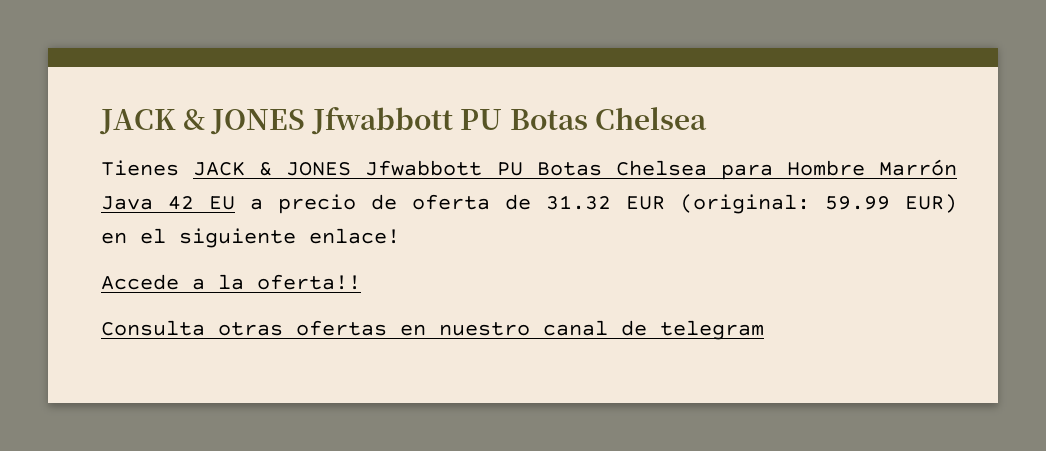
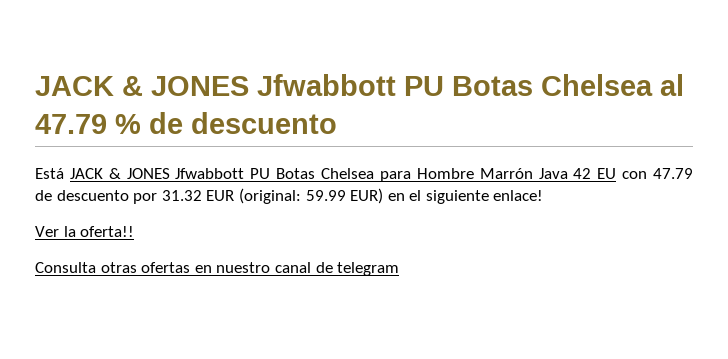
[99,107,708,135] [101,160,179,176] JACK & JONES Jfwabbott PU Botas Chelsea // Tienes -> [35,74,684,96] [35,112,337,134] [35,168,64,179] JACK & JONES Jfwabbott PU Botas Chelsea al 47.79 % de descuento // Está
[250,194,531,214] a precio de oferta de -> [622,168,694,179] [35,190,158,204] con 47.79 de descuento por
[101,274,205,290] Accede a -> [35,226,59,237] Ver

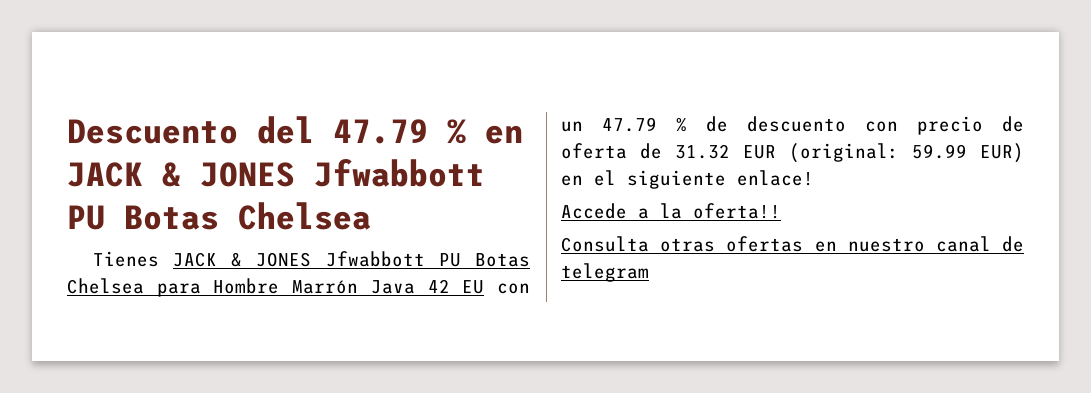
[35,74,684,96] [35,112,337,134] [35,168,64,179] JACK & JONES Jfwabbott PU Botas Chelsea al 47.79 % de descuento // Está -> [67,116,523,144] [67,158,485,187] [67,202,371,230] [92,251,159,267] Descuento del 47.79 % en JACK & JONES Jfwabbott PU Botas Chelsea // Tienes
[653,168,694,179] [35,190,158,204] 47.79 de descuento por -> [561,116,1024,135] [561,143,662,159] un 47.79 % de descuento con precio de oferta de
[35,226,59,237] Ver -> [561,203,649,219] Accede a

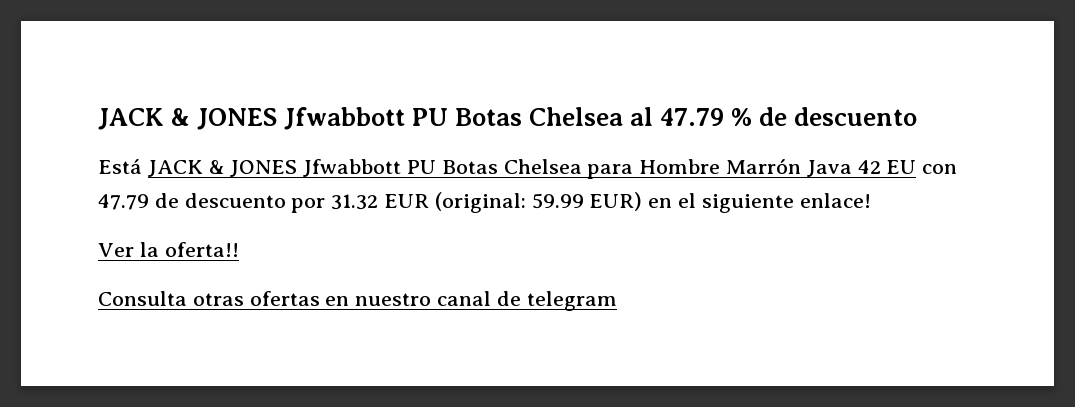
[67,116,523,144] [67,158,485,187] [67,202,371,230] [92,251,159,267] Descuento del 47.79 % en JACK & JONES Jfwabbott PU Botas Chelsea // Tienes -> [98,107,918,130] [98,159,142,174] JACK & JONES Jfwabbott PU Botas Chelsea al 47.79 % de descuento // Está
[561,116,1024,135] [561,143,662,159] un 47.79 % de descuento con precio de oferta de -> [98,193,326,213] 47.79 de descuento por
[561,203,649,219] Accede a -> [98,243,134,257] Ver

